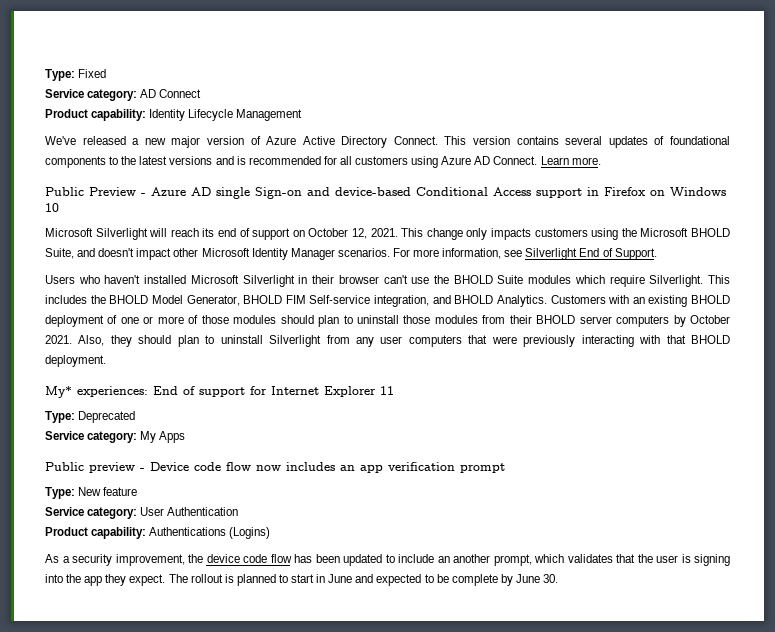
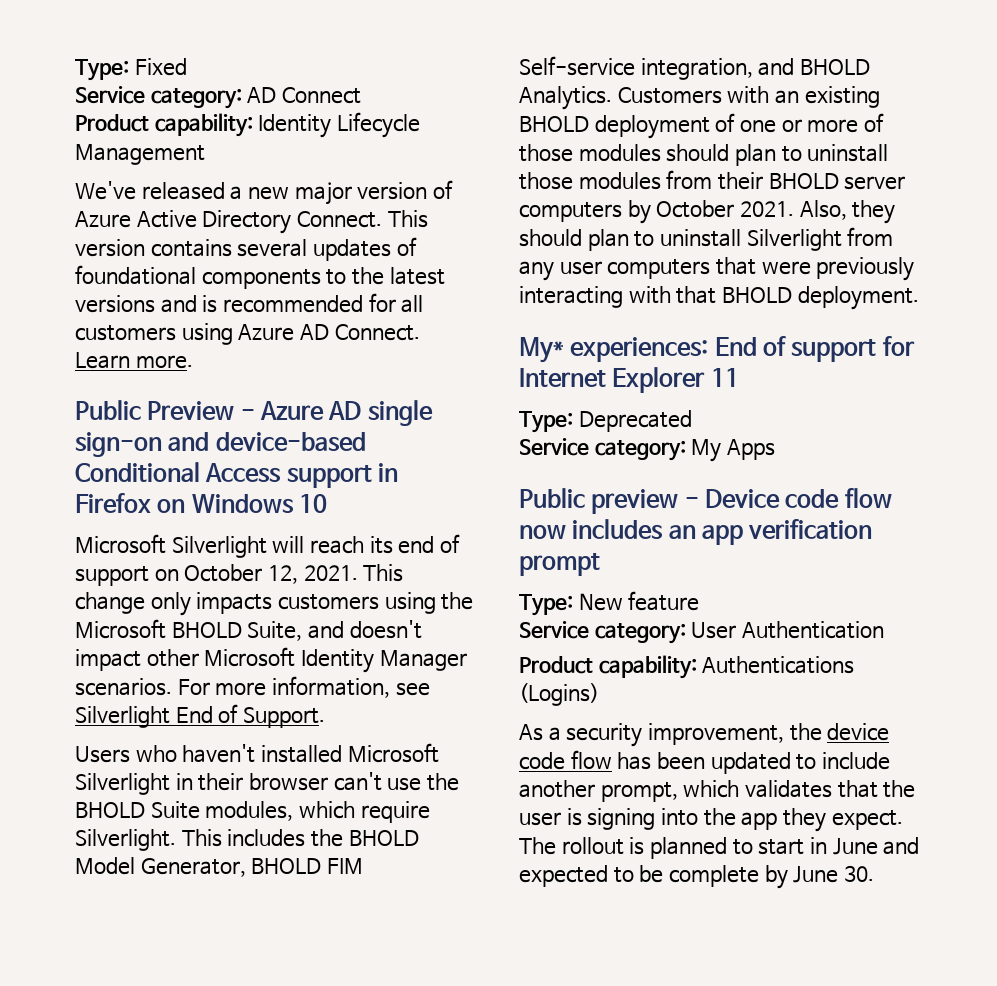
[255,187,302,199] Sign-on -> [75,432,162,457] sign-on
[528,275,572,284] modules -> [205,801,294,821] modules,
[437,556,450,563] an -> (890, 761) none

